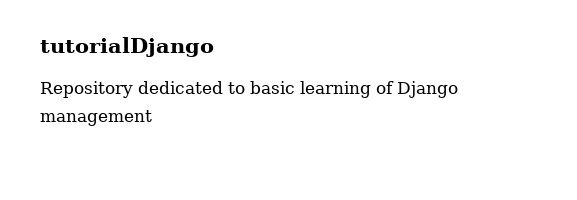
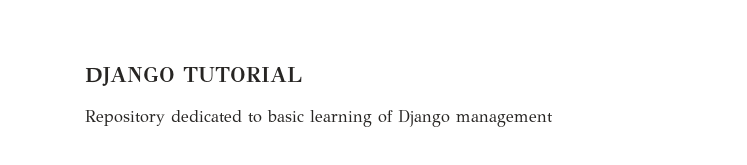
[40,37,214,57] tutorialDjango -> [85,66,302,87] DJANGO TUTORIAL

